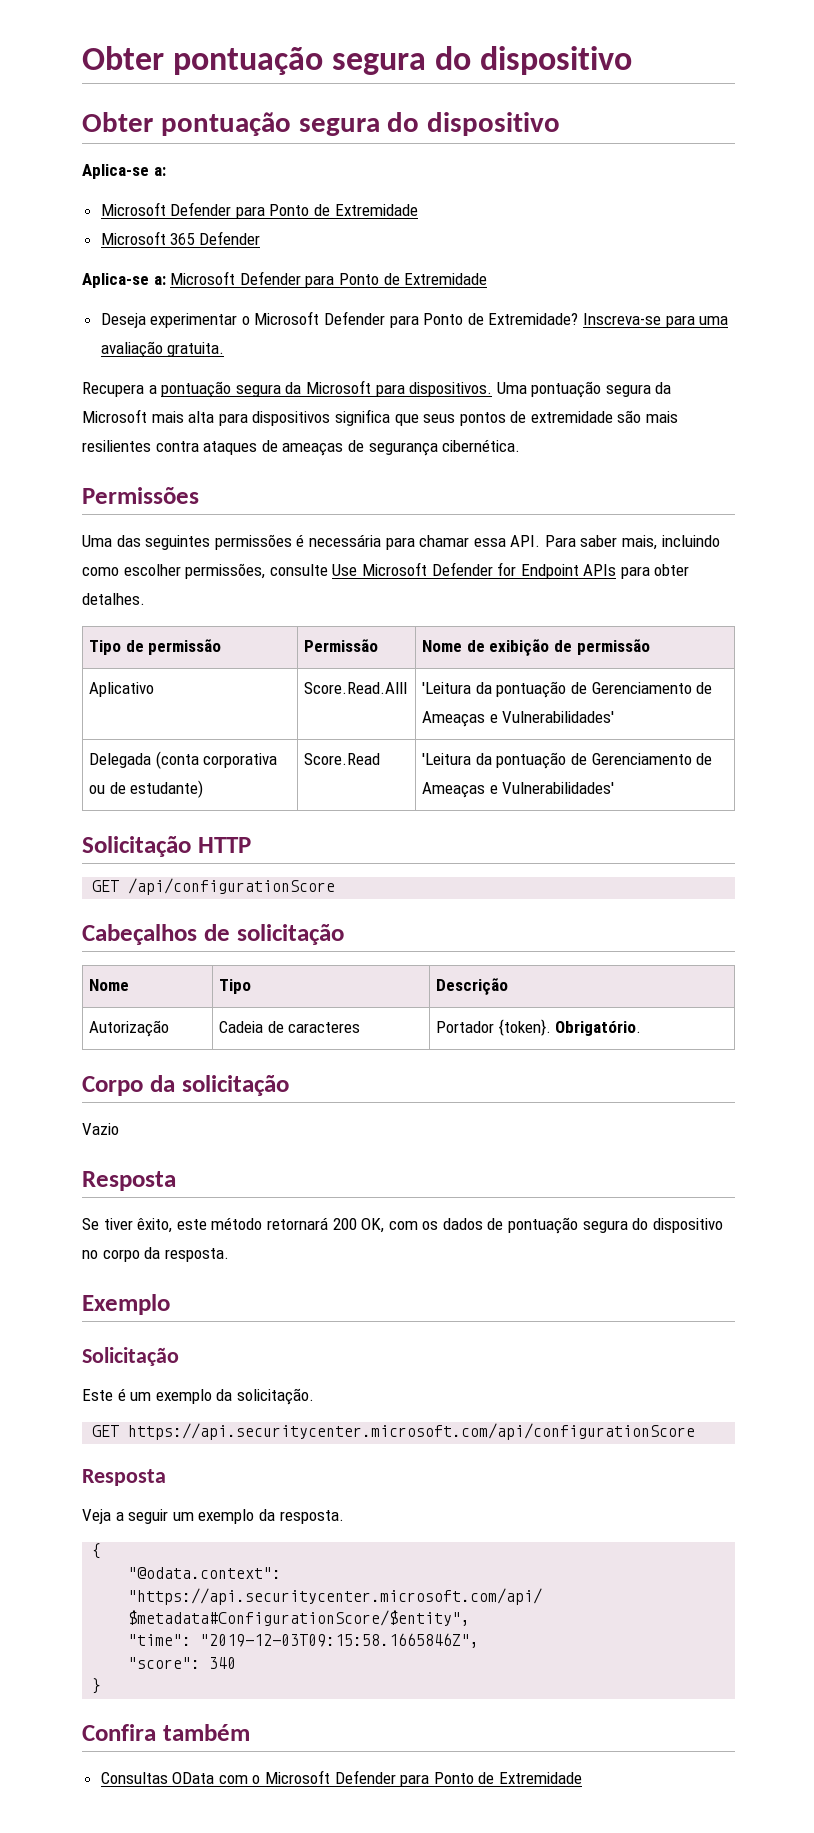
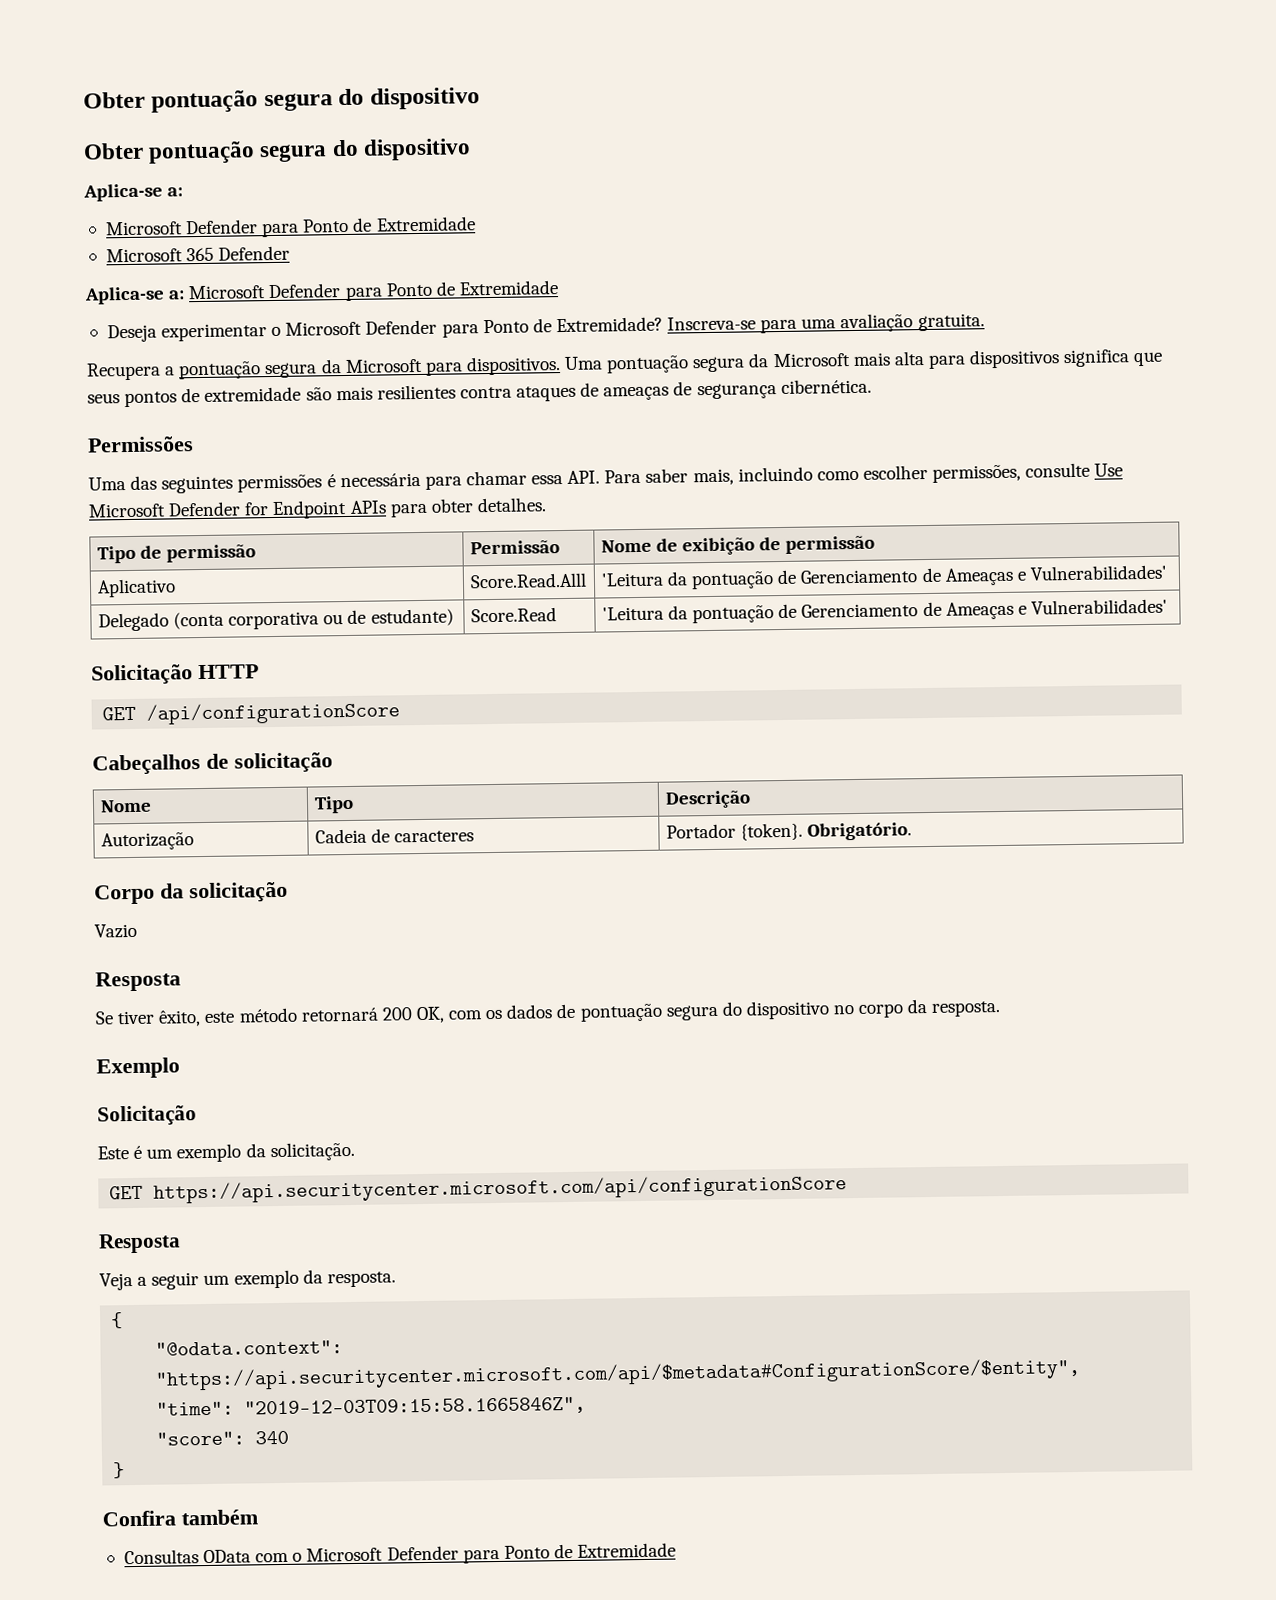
[89,753,152,768] Delegada -> [97,612,169,632] Delegado

